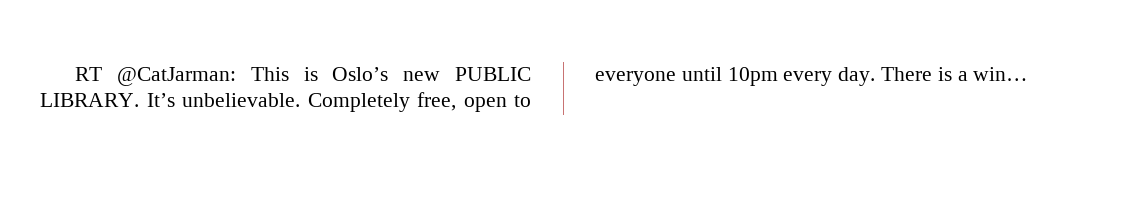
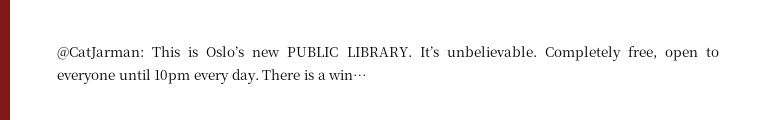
[75,67,103,81] RT -> (57, 53) none

